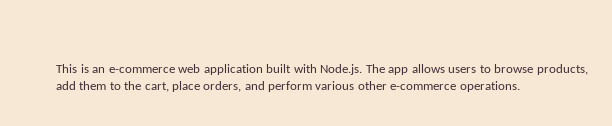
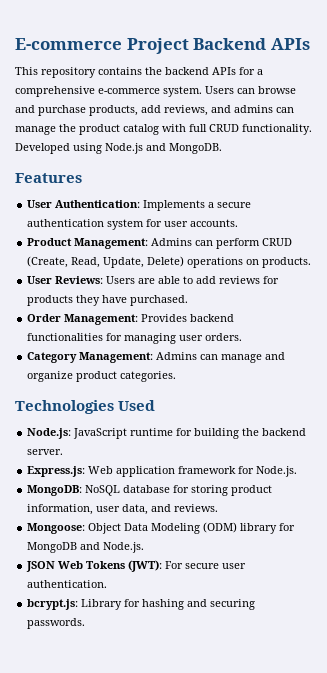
[56,64,589,75] [56,81,520,92] This is an e-commerce web application built with Node.js. The app allows users to browse products, add them to the cart, place orders, and perform various other e-commerce operations. -> [15,38,310,54] [15,67,263,78] [15,86,296,97] [15,105,294,116] [15,124,312,135] [15,143,222,154] [15,173,82,183] [27,200,252,211] [27,219,239,230] [27,238,293,249] [27,256,312,268] [27,276,280,284] [27,295,189,306] [27,314,235,325] [27,333,243,344] [27,352,286,363] [27,371,177,382] [15,400,156,414] [27,428,307,439] [27,449,64,455] [27,466,298,477] [27,485,273,496] [27,504,219,515] [27,522,296,534] [27,542,145,553] [26,560,247,572] [27,580,108,588] [27,599,256,610] [27,618,86,629] E-commerce Project Backend APIs // This repository contains the backend APIs for a comprehensive e-commerce system. Users can browse and purchase products, add reviews, and admins can manage the product catalog with full CRUD functionality. Developed using Node.js and MongoDB. // Features // User Authentication: Implements a secure authentication system for user accounts. // Product Management: Admins can perform CRUD (Create, Read, Update, Delete) operations on products. // User Reviews: Users are able to add reviews for products they have purchased. // Order Management: Provides backend functionalities for managing user orders. // Category Management: Admins can manage and organize product categories. // Technologies Used // Node.js: JavaScript runtime for building the backend server. // Express.js: Web application framework for Node.js. // MongoDB: NoSQL database for storing product information, user data, and reviews. // Mongoose: Object Data Modeling (ODM) library for MongoDB and Node.js. // JSON Web Tokens (JWT): For secure user authentication. // bcrypt.js: Library for hashing and securing passwords.

